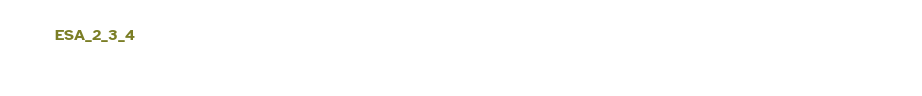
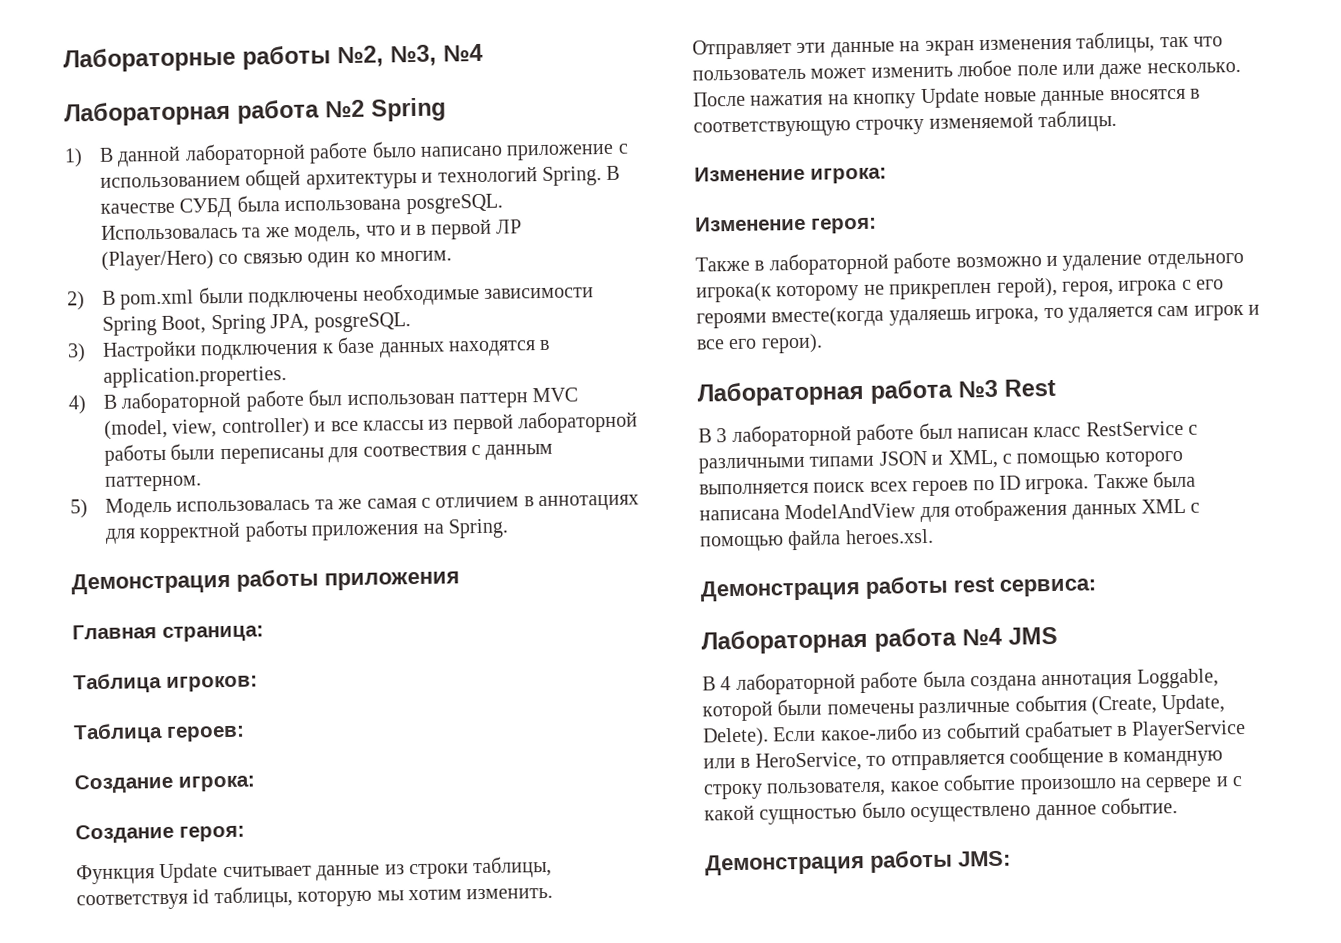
[55,30,135,42] ESA_2_3_4 -> [63,43,483,73] [64,97,446,127] [64,140,629,168] [99,165,621,191] [99,193,503,218] [100,218,523,242] [100,250,452,271] [67,282,594,311] [101,312,411,336] [67,336,551,363] [102,366,287,388] [68,387,579,415] [103,410,639,440] [103,443,554,466] [104,475,202,492] [70,494,640,519] [104,518,509,544] [71,568,460,595] [72,624,264,642] [73,673,258,694] [73,723,245,744] [74,773,255,794] [75,823,245,844] [76,855,553,885] [76,885,554,911] [692,31,1224,60] [692,59,1241,81] [693,88,1201,110] [693,109,1118,138] [694,165,887,184] [695,215,877,234] [695,251,1244,276] [696,276,1225,303] [696,304,1261,329] [696,333,823,354] [697,378,1056,407] [698,420,1199,448] [698,449,1183,474] [699,470,1197,497] [699,498,1201,523] [700,528,934,552] [700,575,1096,602] [701,626,1058,655] [702,668,1219,696] [702,694,1226,722] [703,720,1246,748] [703,746,1223,772] [703,773,1244,800] [704,797,1178,825] [705,849,1011,876] Лабораторные работы №2, №3, №4 // Лабораторная работа №2 Spring // 1) В данной лабораторной работе было написано приложение с использованием общей архитектуры и технологий Spring. В качестве СУБД была использована posgreSQL. Использовалась та же модель, что и в первой ЛР (Player/Hero) со связью один ко многим. // 2) В pom.xml были подключены необходимые зависимости Spring Boot, Spring JPA, posgreSQL. // 3) Настройки подключения к базе данных находятся в application.properties. // 4) В лабораторной работе был использован паттерн MVС (model, view, controller) и все классы из первой лабораторной работы были переписаны для соотвествия с данным паттерном. // 5) Модель использовалась та же самая с отличием в аннотациях для корректной работы приложения на Spring. // Демонстрация работы приложения // Главная страница: // Таблица игроков: // Таблица героев: // Создание игрока: // Создание героя: // Функция Update считывает данные из строки таблицы, соответствуя id таблицы, которую мы хотим изменить. Отправляет эти данные на экран изменения таблицы, так что пользователь может изменить любое поле или даже несколько. После нажатия на кнопку Update новые данные вносятся в соответствующую строчку изменяемой таблицы. // Изменение игрока: // Изменение героя: // Также в лабораторной работе возможно и удаление отдельного игрока(к которому не прикреплен герой), героя, игрока с его героями вместе(когда удаляешь игрока, то удаляется сам игрок и все его герои). // Лабораторная работа №3 Rest // В 3 лабораторной работе был написан класс RestService с различными типами JSON и XML, с помощью которого выполняется поиск всех героев по ID игрока. Также была написана ModelAndView для отображения данных XML с помощью файла heroes.xsl. // Демонстрация работы rest сервиса: // Лабораторная работа №4 JMS // В 4 лабораторной работе была создана аннотация Loggable, которой были помечены различные события (Create, Update, Delete). Если какое-либо из событий срабатыет в PlayerService или в HeroService, то отправляется сообщение в командную строку пользователя, какое событие произошло на сервере и с какой сущностью было осуществлено данное событие. // Демонстрация работы JMS:

